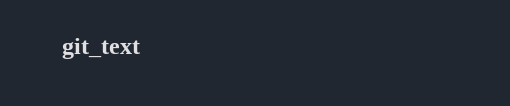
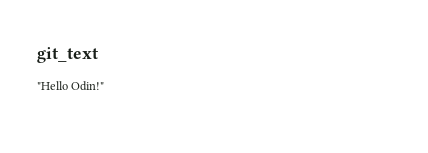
(140, 48) none -> [37,81,105,91] // "Hello Odin!"

